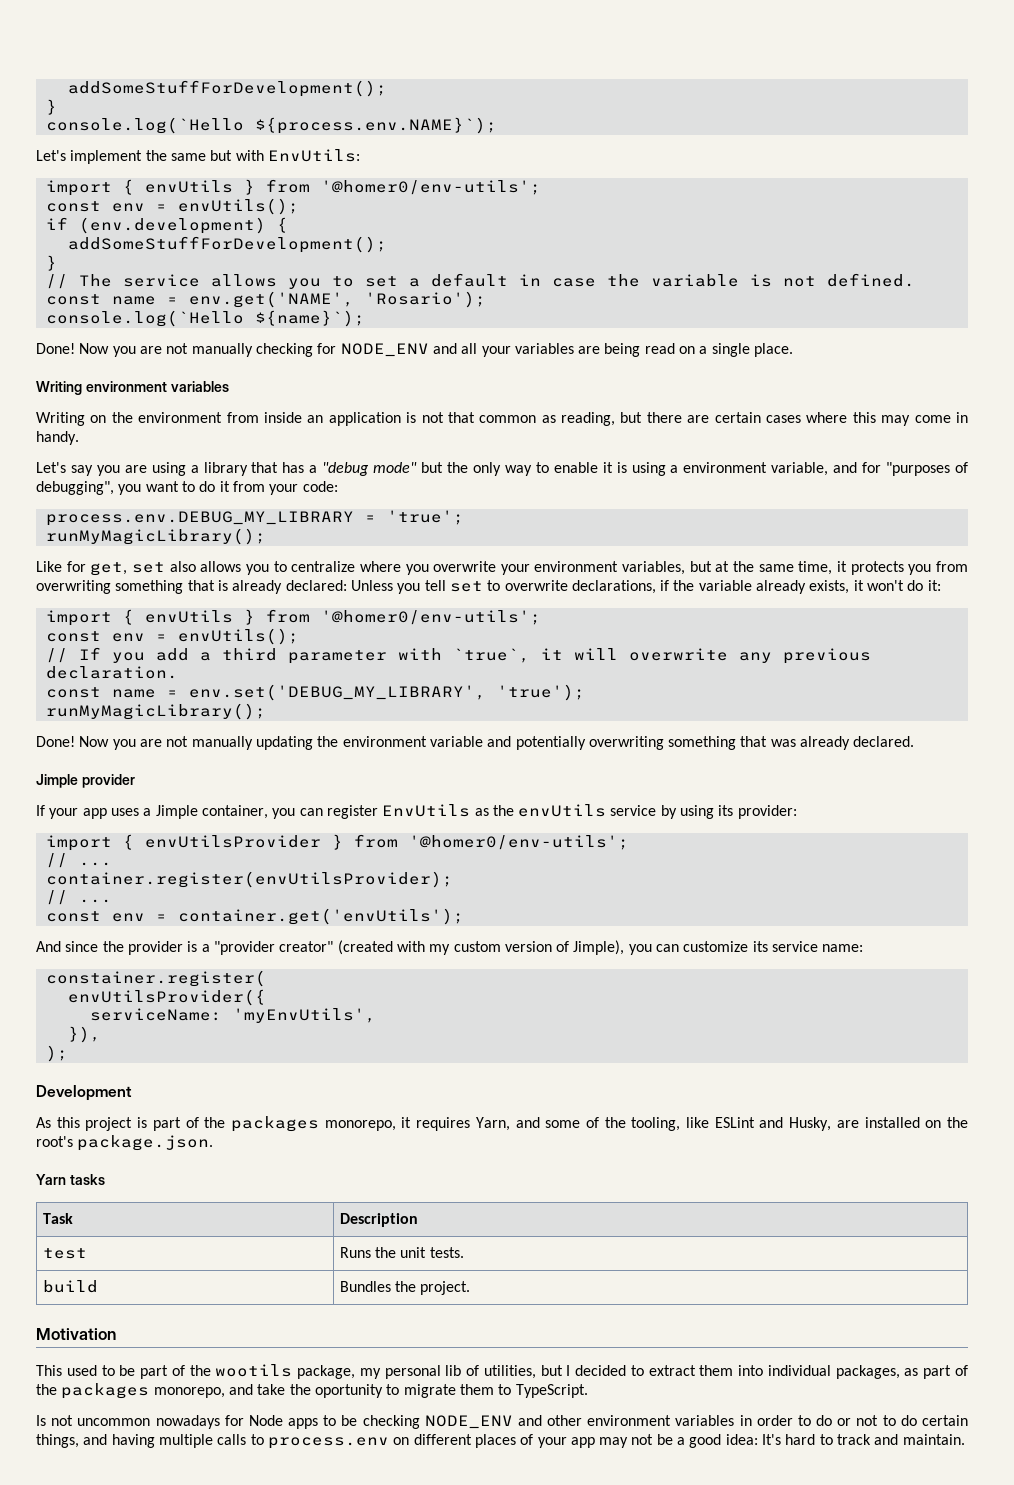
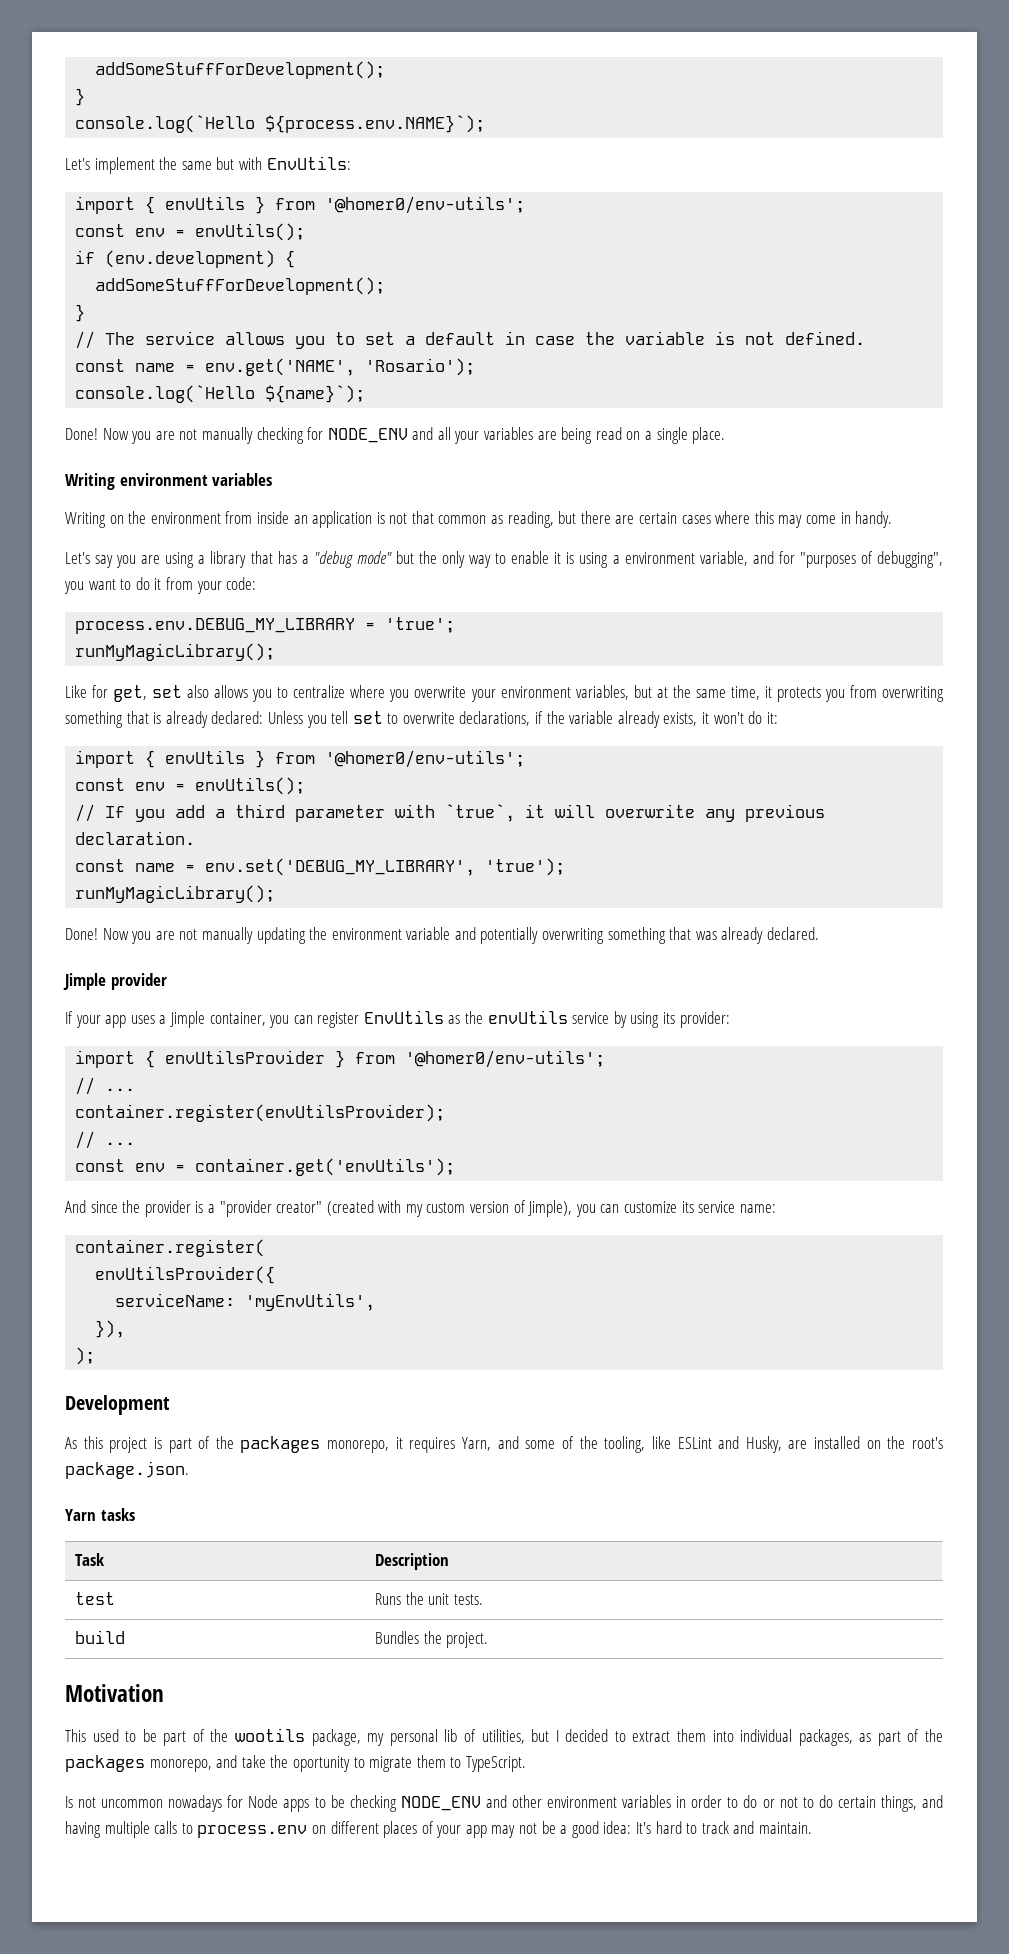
[45,970,266,987] constainer.register( -> [75,1239,266,1257] container.register(

